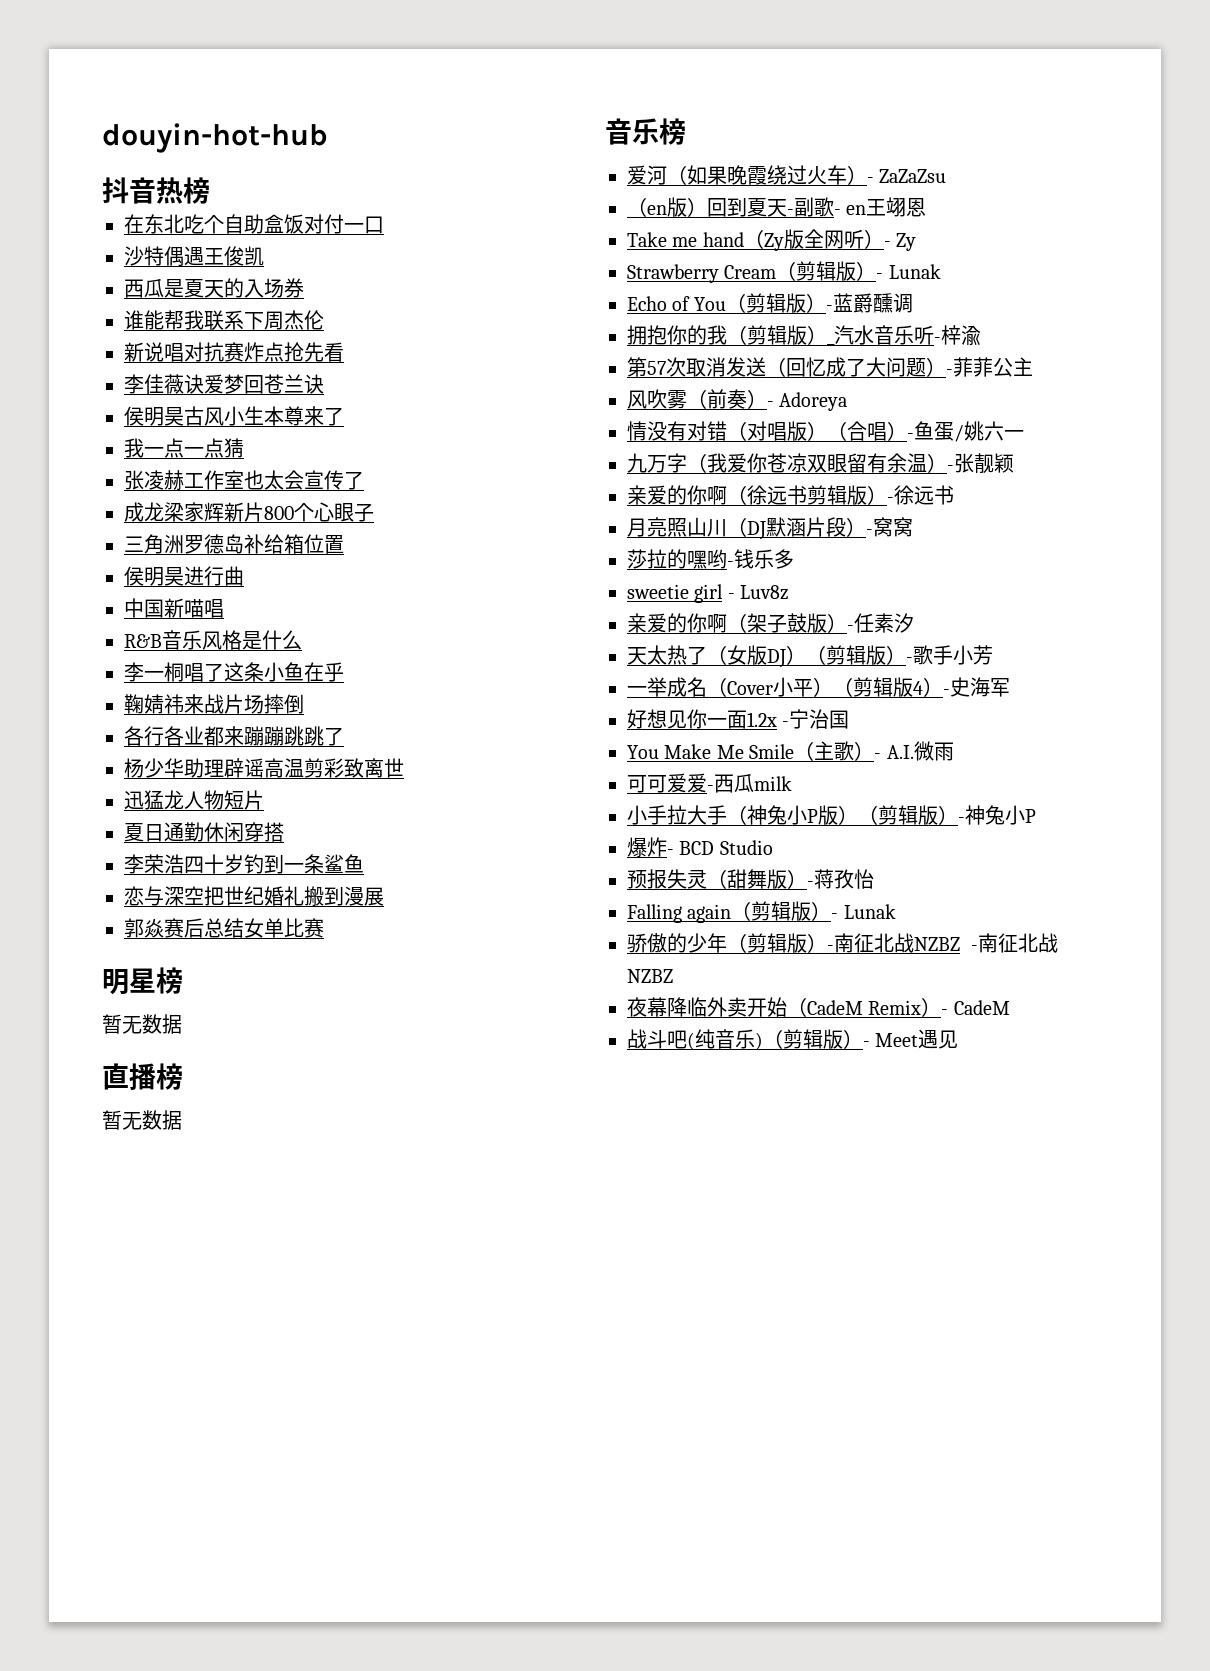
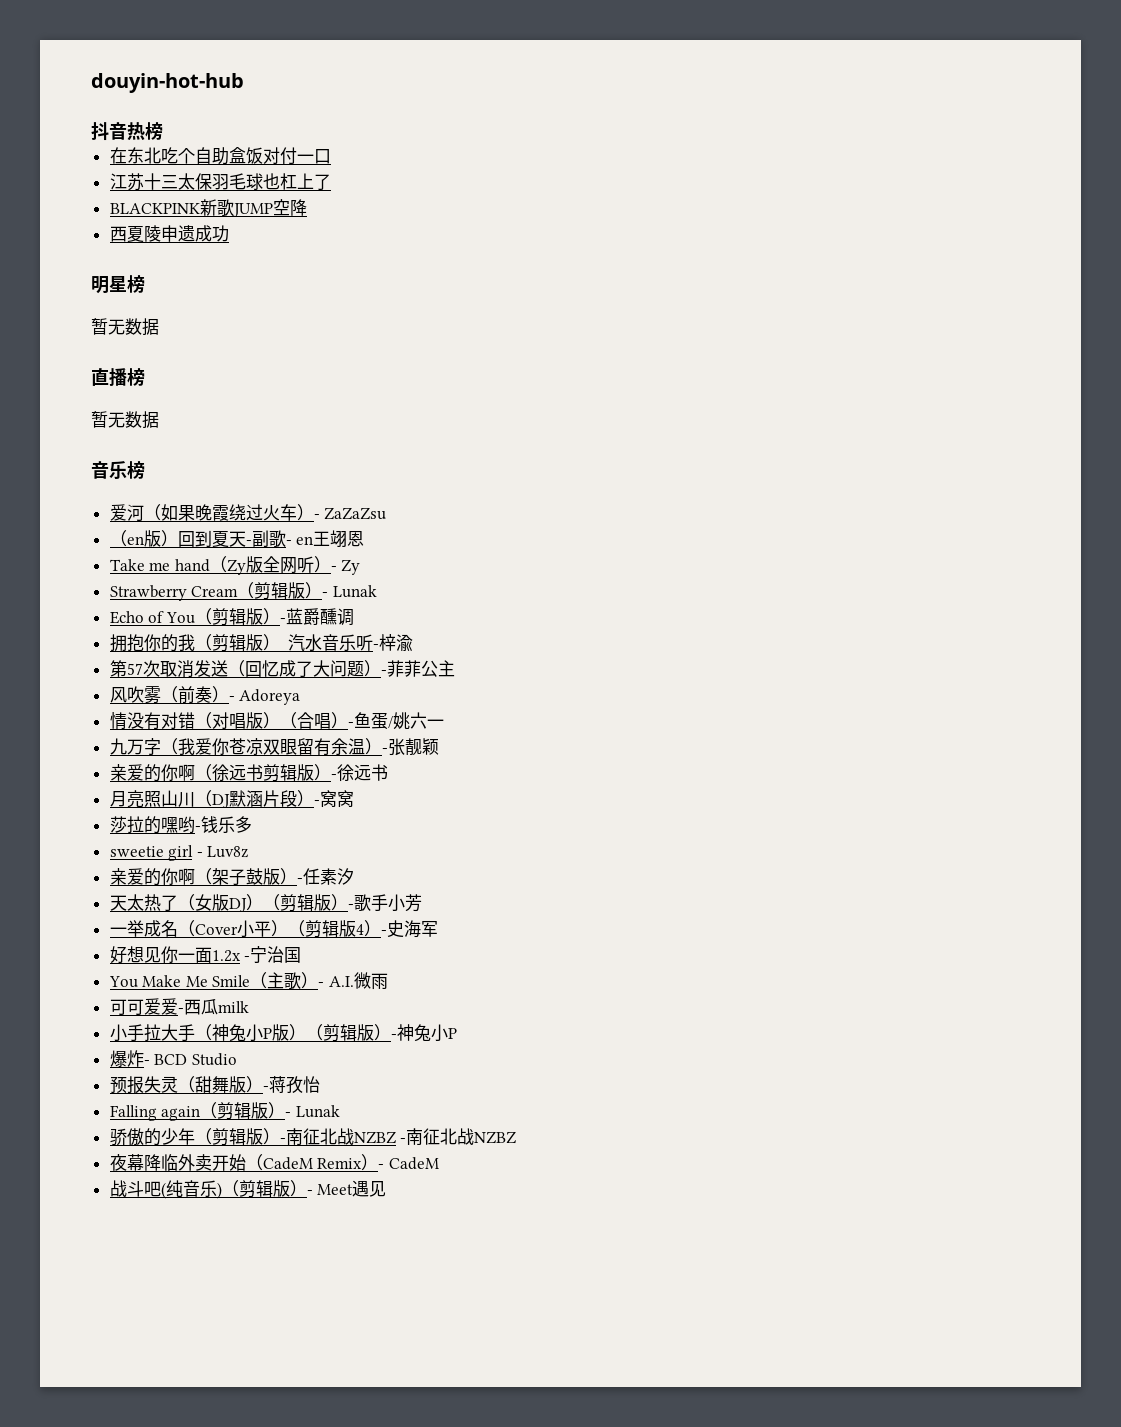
[124,246,264,267] [124,278,304,298] [124,310,324,331] [124,342,344,362] [124,374,324,394] [124,406,344,426] [124,438,244,458] [124,470,364,490] [124,502,374,522] [124,534,344,554] [124,566,244,586] [124,598,224,618] [124,630,302,650] [124,662,344,682] [124,694,304,714] [124,726,344,746] [124,758,404,778] [124,790,264,810] [124,822,284,842] [124,854,364,874] [124,886,384,906] [124,918,324,938] 沙特偶遇王俊凯 // 西瓜是夏天的入场券 // 谁能帮我联系下周杰伦 // 新说唱对抗赛炸点抢先看 // 李佳薇诀爱梦回苍兰诀 // 侯明昊古风小生本尊来了 // 我一点一点猜 // 张凌赫工作室也太会宣传了 // 成龙梁家辉新片800个心眼子 // 三角洲罗德岛补给箱位置 // 侯明昊进行曲 // 中国新喵唱 // R&B音乐风格是什么 // 李一桐唱了这条小鱼在乎 // 鞠婧祎来战片场摔倒 // 各行各业都来蹦蹦跳跳了 // 杨少华助理辟谣高温剪彩致离世 // 迅猛龙人物短片 // 夏日通勤休闲穿搭 // 李荣浩四十岁钓到一条鲨鱼 // 恋与深空把世纪婚礼搬到漫展 // 郭焱赛后总结女单比赛 -> [109,173,331,191] [109,199,307,217] [109,225,229,242] 江苏十三太保羽毛球也杠上了 // BLACKPINK新歌JUMP空降 // 西夏陵申遗成功

